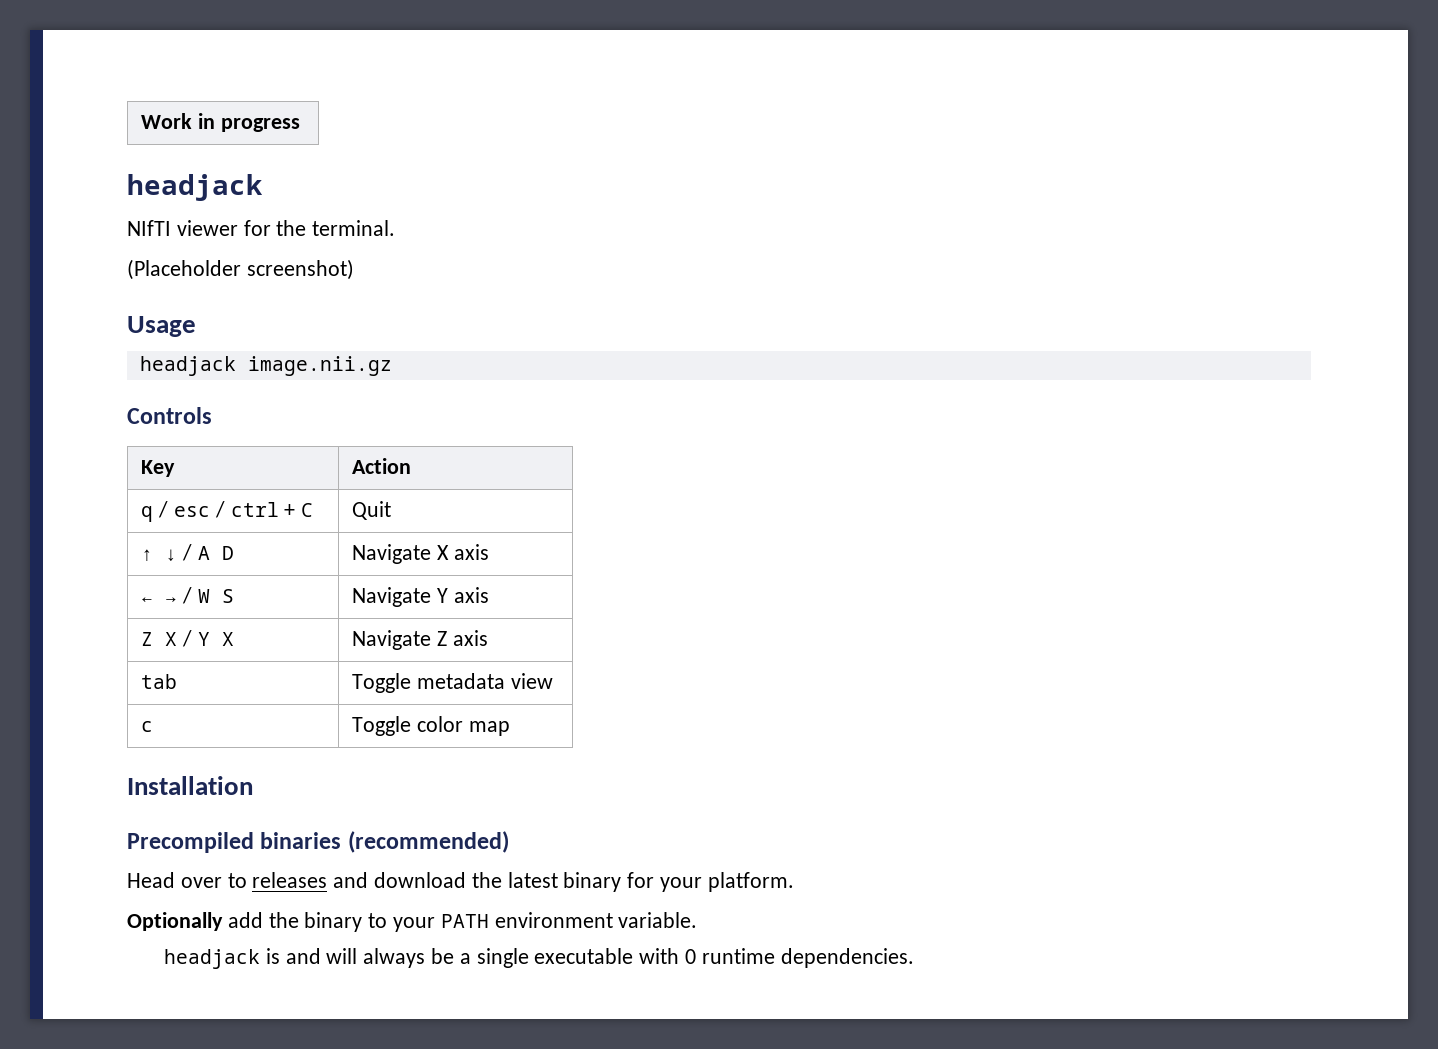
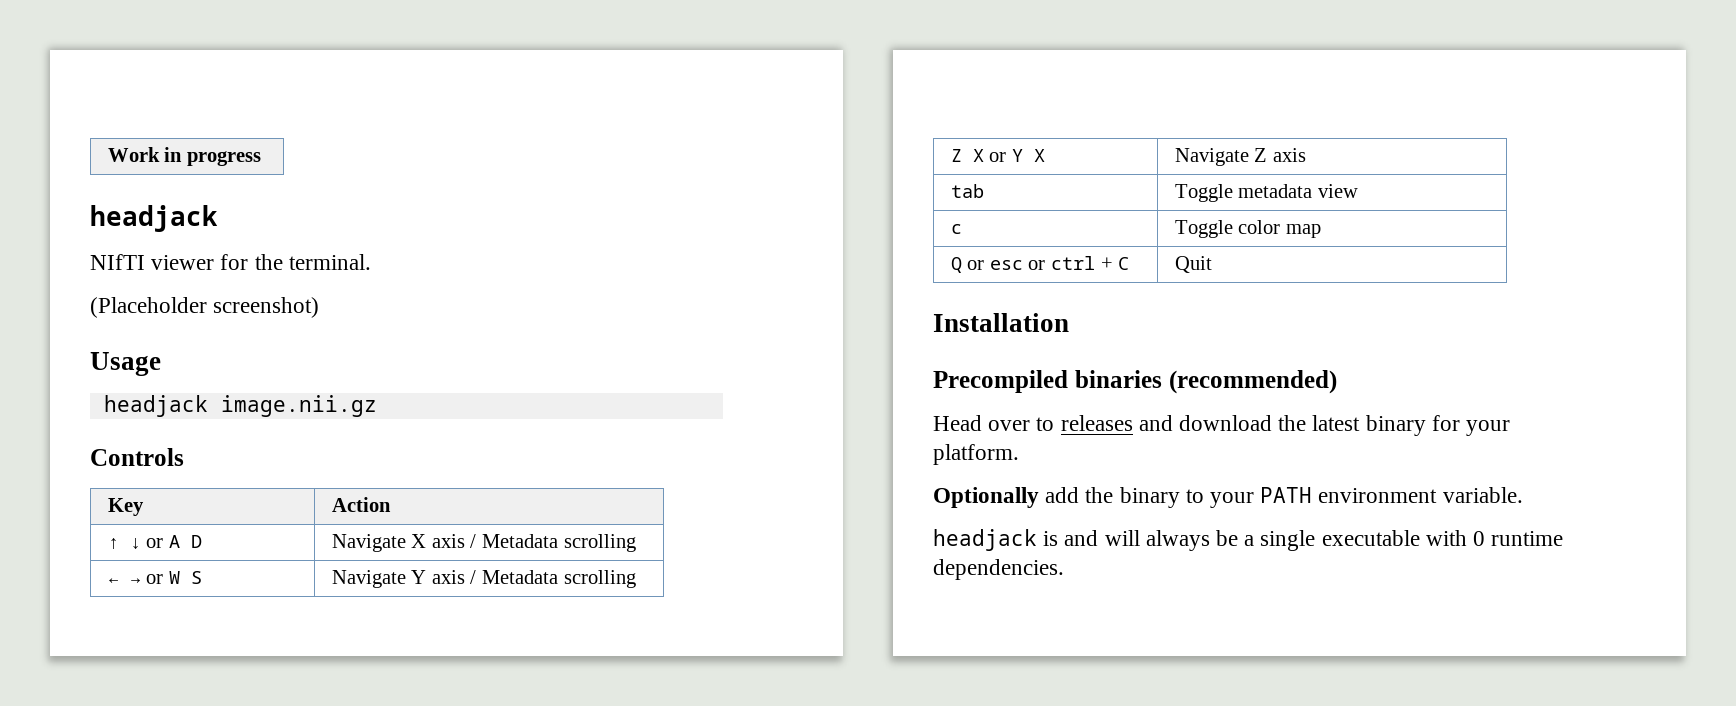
[141,501,314,522] [352,501,392,520] // q / esc / ctrl + C | Quit -> (391, 504) none
[182,544,193,561] / -> [146,538,164,548] or
(489, 552) none -> [470,534,636,552] / Metadata scrolling
[182,587,193,604] / -> [146,574,164,584] or
(489, 595) none -> [470,570,636,588] / Metadata scrolling
[182,630,193,647] / -> [989,152,1007,162] or
(510, 728) none -> [950,256,1130,273] [1174,256,1212,273] // Q or esc or ctrl + C | Quit

